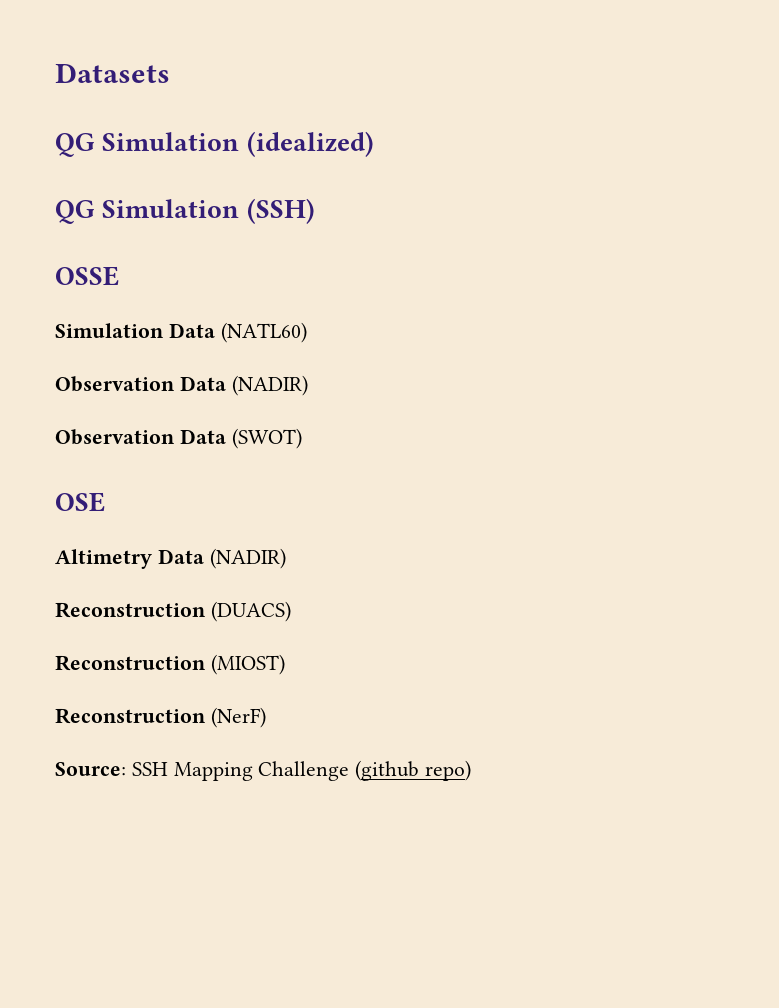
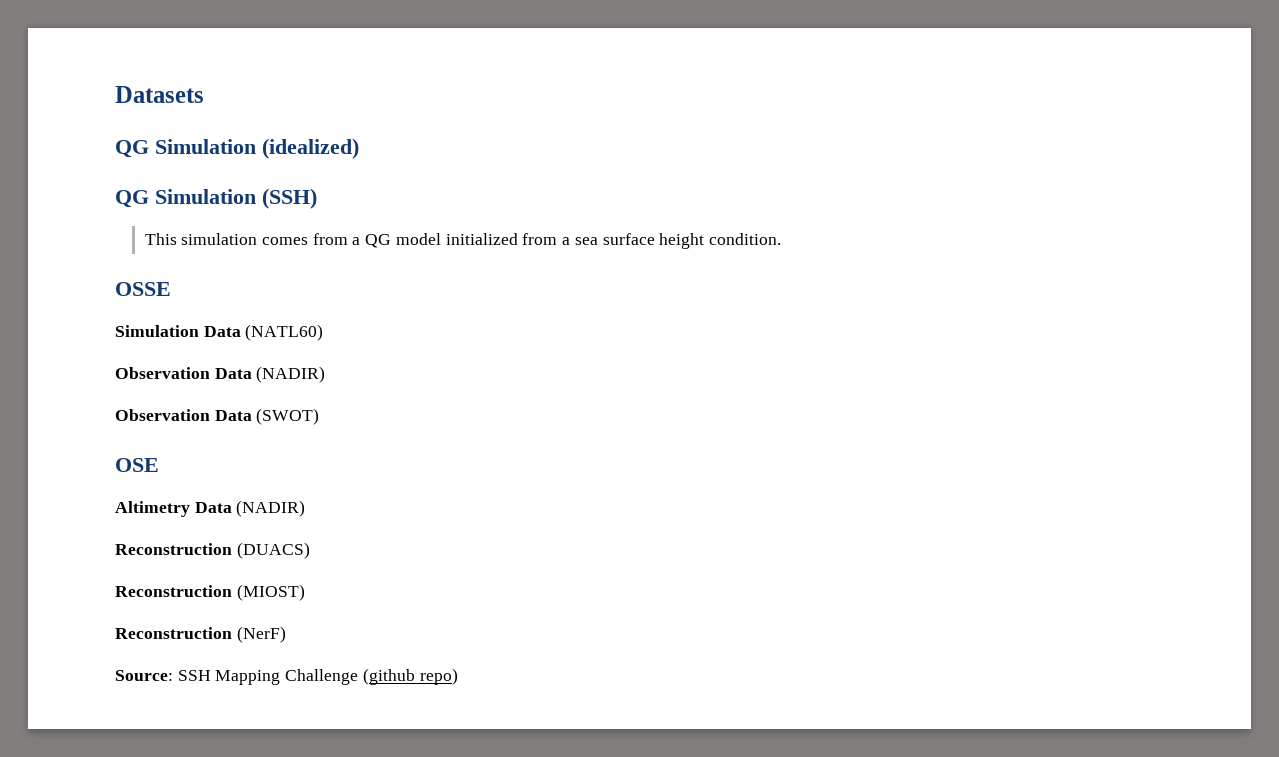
(315, 211) none -> [144,233,781,249] // This simulation comes from a QG model initialized from a sea surface height condition.

